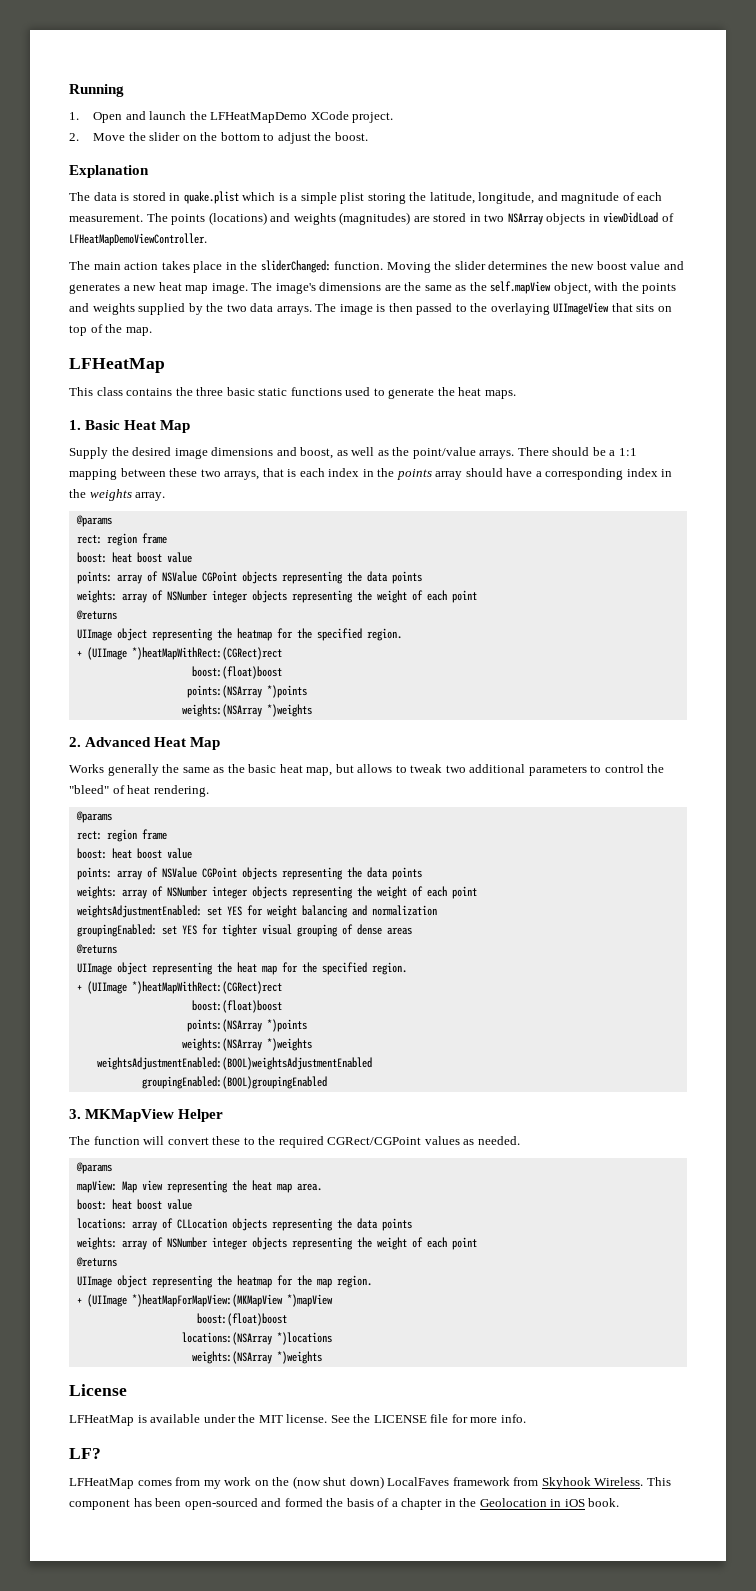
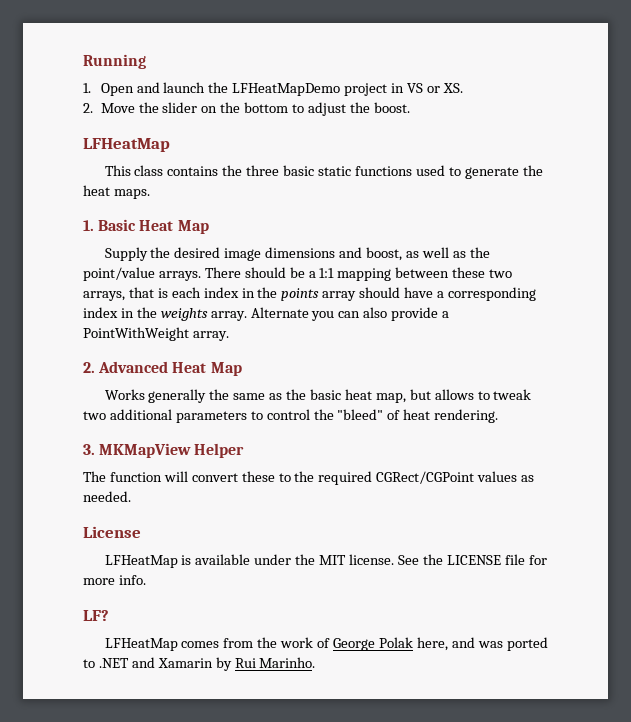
[310,111,394,123] XCode project. -> [344,83,463,96] project in VS or XS.
[69,165,149,178] [69,191,663,204] [69,212,674,225] [69,233,207,246] [69,260,684,273] [69,281,677,294] [69,302,672,315] [69,324,152,336] // Explanation // The data is stored in quake.plist which is a simple plist storing the latitude, longitude, and magnitude of each measurement. The points (locations) and weights (magnitudes) are stored in two NSArray objects in viewDidLoad of LFHeatMapDemoViewController. // The main action takes place in the sliderChanged: function. Moving the slider determines the new boost value and generates a new heat map image. The image's dimensions are the same as the self.mapView object, with the points and weights supplied by the two data arrays. The image is then passed to the overlaying UIImageView that sits on top of the map. -> (410, 107) none
[75,515,112,527] [76,533,167,546] [76,552,192,563] [76,571,422,584] [76,590,477,603] [75,610,117,620] [76,628,402,641] [76,647,282,660] [191,666,282,679] [186,685,307,698] [181,704,312,717] // @params // rect: region frame // boost: heat boost value // points: array of NSValue CGPoint objects representing the data points // weights: array of NSNumber integer objects representing the weight of each point // @returns // UIImage object representing the heatmap for the specified region. // + (UIImage *)heatMapWithRect:(CGRect)rect // boost:(float)boost // points:(NSArray *)points // weights:(NSArray *)weights -> [250,307,450,321] [83,327,229,341] Alternate you can also provide a PointWithWeight array.
[75,811,112,823] [76,829,167,842] [76,848,192,859] [76,867,422,880] [76,886,477,899] [76,905,437,918] [76,924,412,937] [75,944,117,954] [76,962,407,975] [76,981,282,994] [191,1000,282,1013] [186,1019,307,1032] [181,1038,312,1051] [96,1057,372,1070] [141,1076,327,1089] // @params // rect: region frame // boost: heat boost value // points: array of NSValue CGPoint objects representing the data points // weights: array of NSNumber integer objects representing the weight of each point // weightsAdjustmentEnabled: set YES for weight balancing and normalization // groupingEnabled: set YES for tighter visual grouping of dense areas // @returns // UIImage object representing the heat map for the specified region. // + (UIImage *)heatMapWithRect:(CGRect)rect // boost:(float)boost // points:(NSArray *)points // weights:(NSArray *)weights // weightsAdjustmentEnabled:(BOOL)weightsAdjustmentEnabled // groupingEnabled:(BOOL)groupingEnabled -> (499, 416) none
[75,1162,112,1174] [76,1180,322,1193] [76,1199,192,1210] [76,1218,412,1231] [76,1237,477,1250] [75,1257,117,1267] [76,1275,372,1288] [76,1294,333,1307] [196,1313,287,1326] [181,1332,332,1345] [191,1351,322,1364] // @params // mapView: Map view representing the heat map area. // boost: heat boost value // locations: array of CLLocation objects representing the data points // weights: array of NSNumber integer objects representing the weight of each point // @returns // UIImage object representing the heatmap for the map region. // + (UIImage *)heatMapForMapView:(MKMapView *)mapView // boost:(float)boost // locations:(NSArray *)locations // weights:(NSArray *)weights -> (131, 496) none
[203,1476,671,1489] [69,1498,620,1510] my work on the (now shut down) LocalFaves framework from Skyhook Wireless. This component has been open-sourced and formed the basis of a chapter in the Geolocation in iOS book. -> [257,637,548,651] [83,657,316,671] the work of George Polak here, and was ported to .NET and Xamarin by Rui Marinho.

